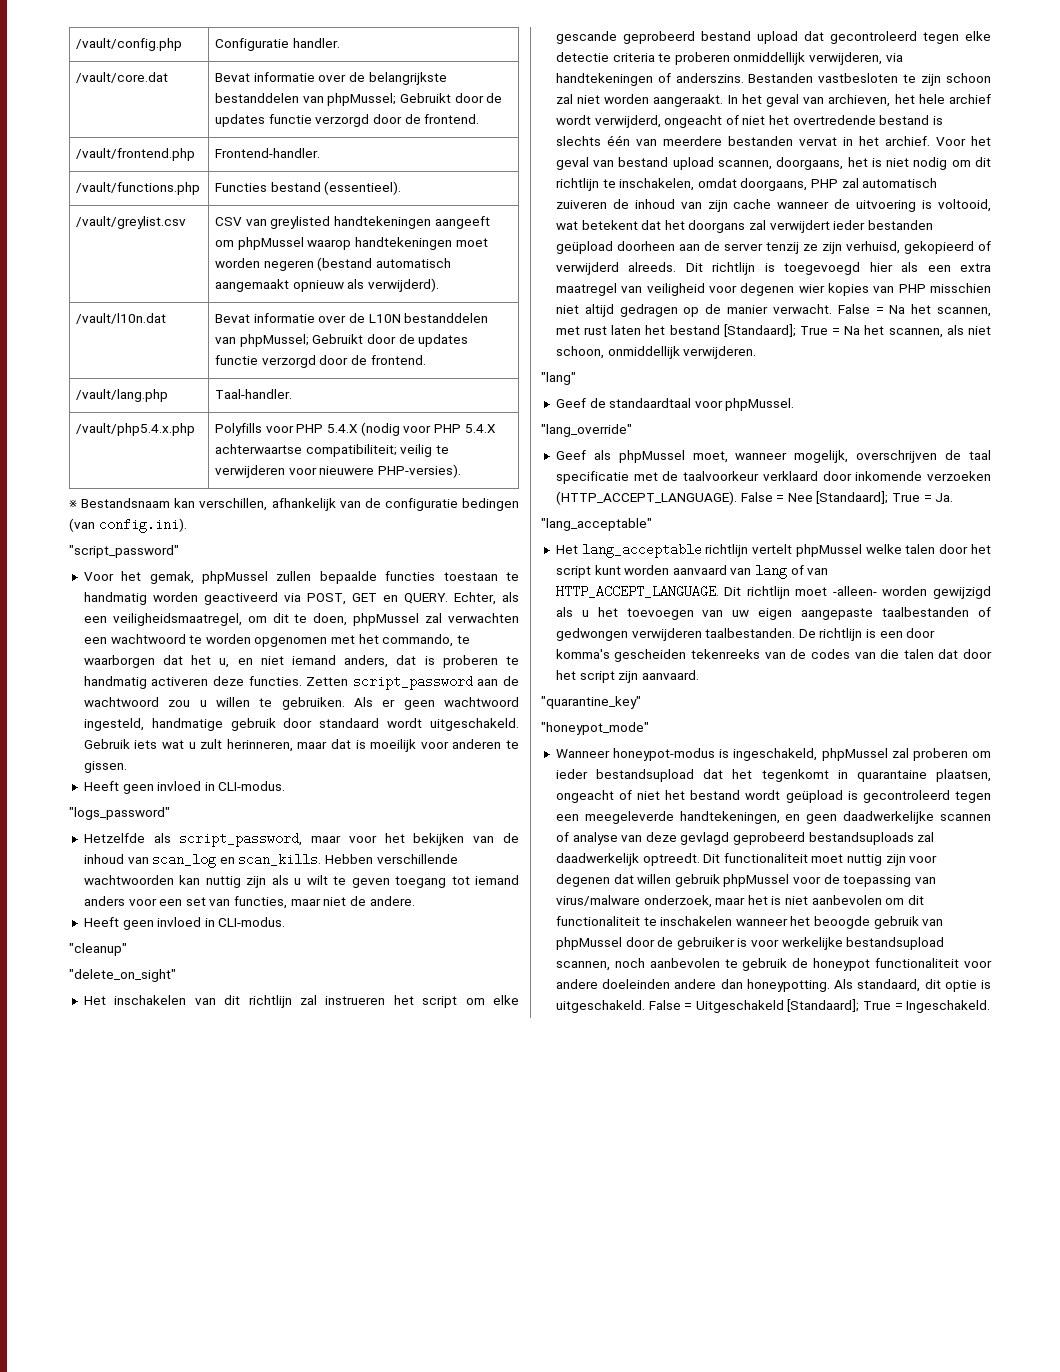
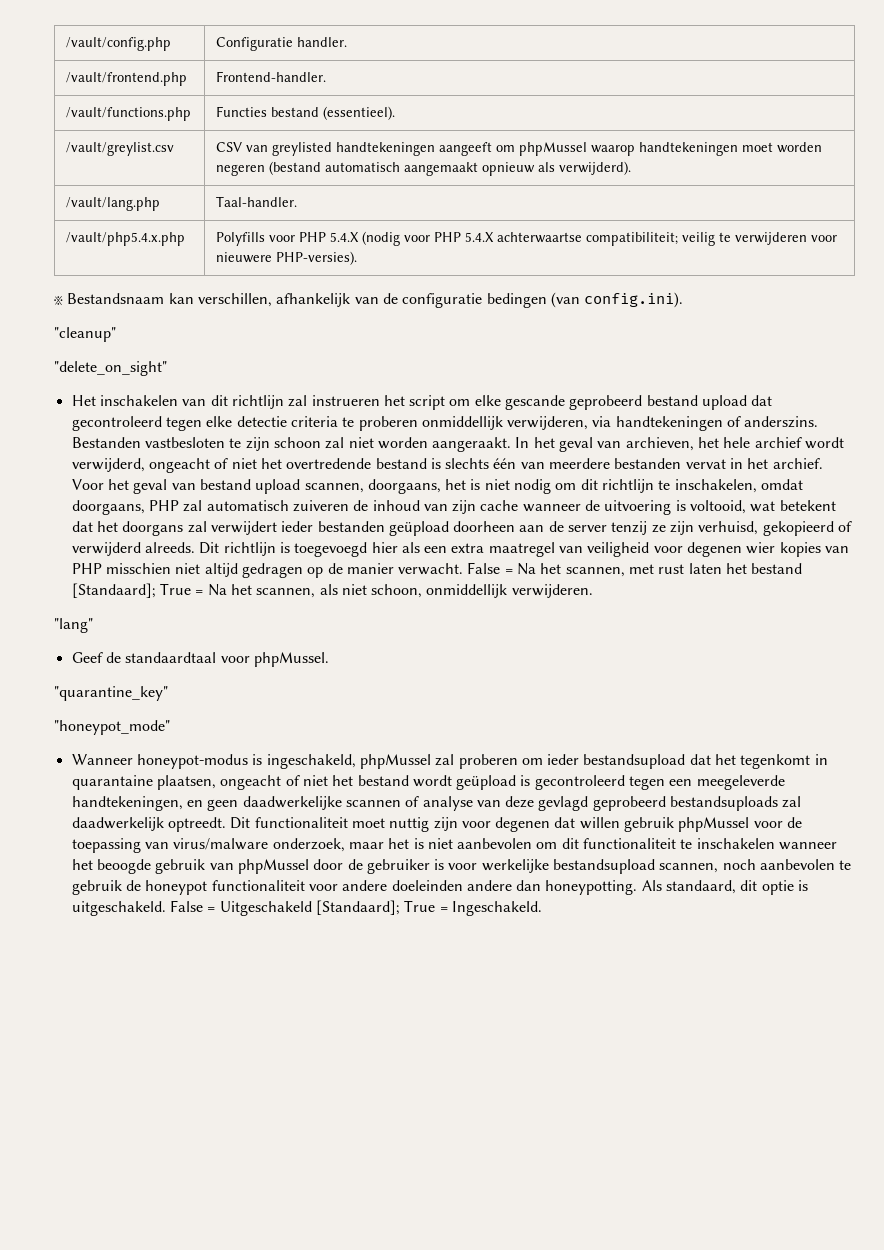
[76,72,169,83] [215,72,447,85] [215,93,503,106] [215,114,480,127] // /vault/core.dat | Bevat informatie over de belangrijkste bestanddelen van phpMussel; Gebruikt door de updates functie verzorgd door de frontend. -> (348, 42) none
[76,313,167,324] [215,313,489,323] [215,334,469,347] [215,355,426,368] // /vault/l10n.dat | Bevat informatie over de L10N bestanddelen van phpMussel; Gebruikt door de updates functie verzorgd door de frontend. -> (632, 168) none
[69,545,179,558] [83,571,519,584] [83,592,519,605] [83,613,519,626] [83,634,471,647] [83,655,519,668] [83,675,519,690] [83,697,519,710] [83,718,519,731] [83,739,519,752] [83,761,127,773] [83,781,286,794] [69,807,170,820] [83,832,519,847] [83,853,458,868] [83,875,519,888] [83,896,415,909] [83,917,286,930] // "script_password" // Voor het gemak, phpMussel zullen bepaalde functies toestaan te handmatig worden geactiveerd via POST, GET en QUERY. Echter, als een veiligheidsmaatregel, om dit te doen, phpMussel zal verwachten een wachtwoord te worden opgenomen met het commando, te waarborgen dat het u, en niet iemand anders, dat is proberen te handmatig activeren deze functies. Zetten script_password aan de wachtwoord zou u willen te gebruiken. Als er geen wachtwoord ingesteld, handmatige gebruik door standaard wordt uitgeschakeld. Gebruik iets wat u zult herinneren, maar dat is moeilijk voor anderen te gissen. // Heeft geen invloed in CLI-modus. // "logs_password" // Hetzelfde als script_password, maar voor het bekijken van de inhoud van scan_log en scan_kills. Hebben verschillende wachtwoorden kan nuttig zijn als u wilt te geven toegang tot iemand anders voor een set van functies, maar niet de andere. // Heeft geen invloed in CLI-modus. -> (684, 300) none
[541,424,632,437] [555,450,991,463] [555,471,991,484] [555,491,954,505] [541,518,652,531] [555,543,991,558] [555,564,829,579] [555,585,991,599] [555,607,991,620] [555,628,936,641] [555,649,992,662] [555,670,699,683] // "lang_override" // Geef als phpMussel moet, wanneer mogelijk, overschrijven de taal specificatie met de taalvoorkeur verklaard door inkomende verzoeken (HTTP_ACCEPT_LANGUAGE). False = Nee [Standaard]; True = Ja. // "lang_acceptable" // Het lang_acceptable richtlijn vertelt phpMussel welke talen door het script kunt worden aanvaard van lang of van HTTP_ACCEPT_LANGUAGE. Dit richtlijn moet -alleen- worden gewijzigd als u het toevoegen van uw eigen aangepaste taalbestanden of gedwongen verwijderen taalbestanden. De richtlijn is een door komma's gescheiden tekenreeks van de codes van die talen dat door het script zijn aanvaard. -> (329, 659) none

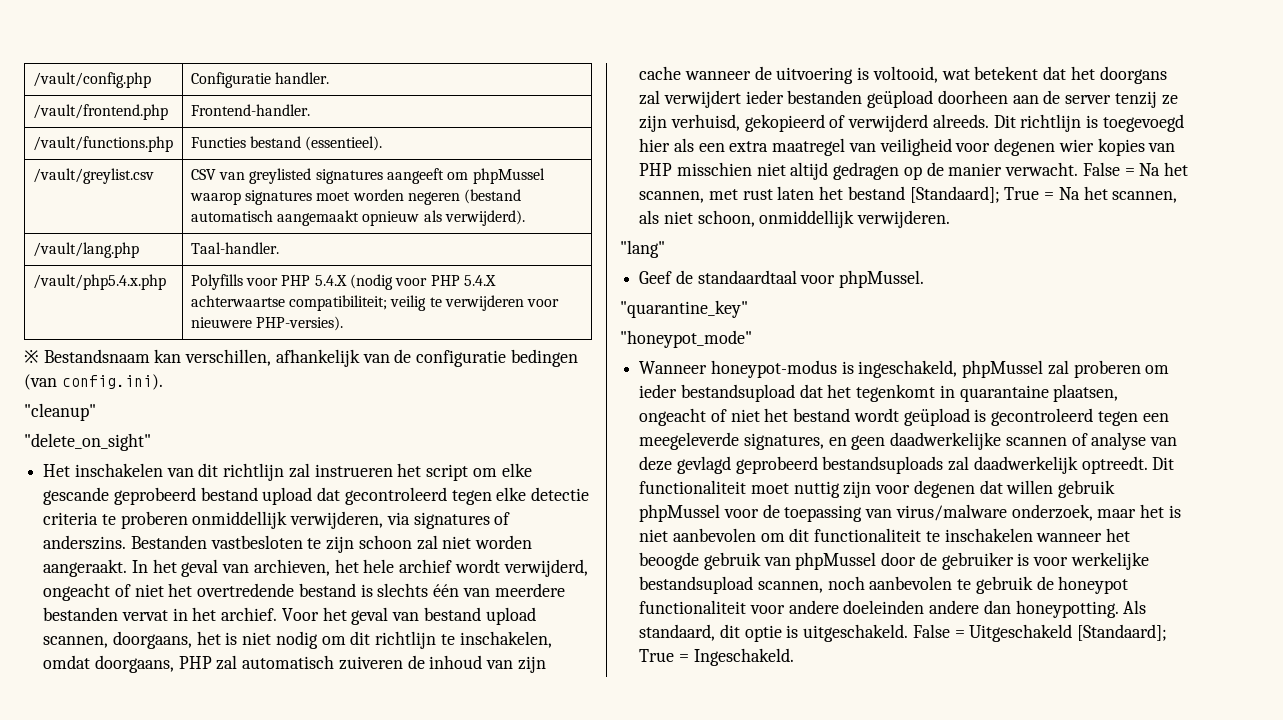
[336,142,436,156] handtekeningen -> [315,169,383,184] signatures
[639,142,739,156] handtekeningen -> [245,190,313,205] signatures
[615,416,723,431] handtekeningen -> [413,512,490,529] signatures
[71,796,183,811] handtekeningen, -> [743,433,824,450] signatures,

